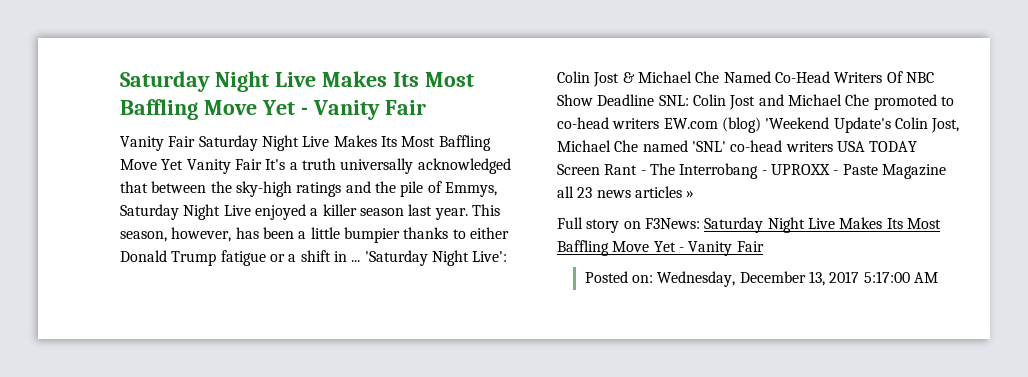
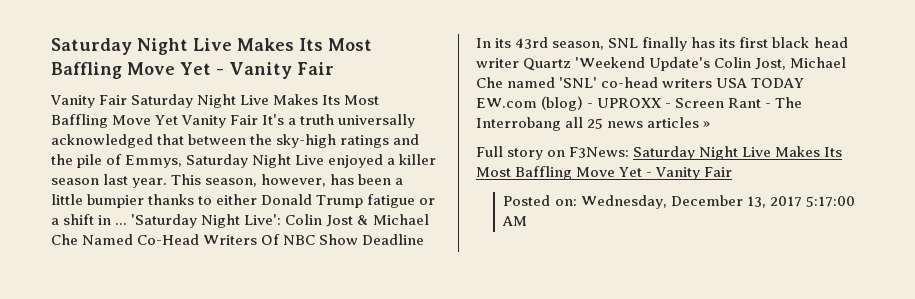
[658,94,954,110] [557,117,761,133] SNL: Colin Jost and Michael Che promoted to co-head writers EW.com (blog) -> [476,37,848,51] [476,58,572,71] In its 43rd season, SNL finally has its first black head writer Quartz
(918, 146) none -> [476,96,672,111] EW.com (blog) - UPROXX -
[761,164,946,179] [557,186,593,198] - UPROXX - Paste Magazine all 23 -> [565,117,604,129] all 25

